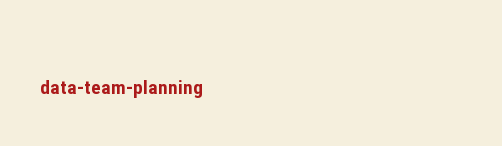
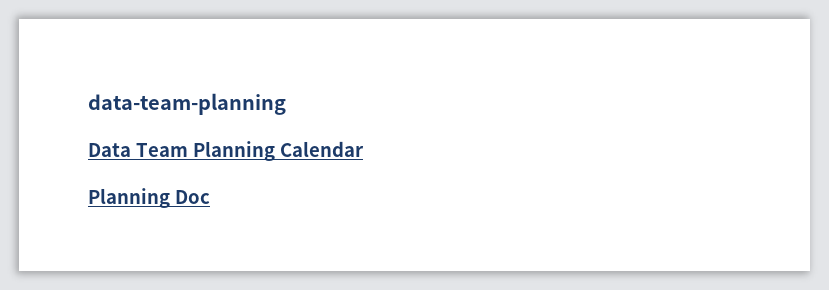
(203, 89) none -> [88,141,364,161] [88,188,210,208] // Data Team Planning Calendar // Planning Doc

